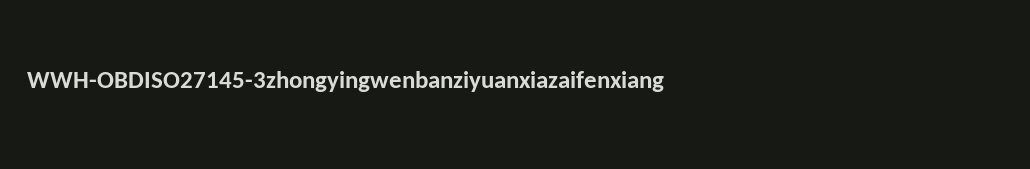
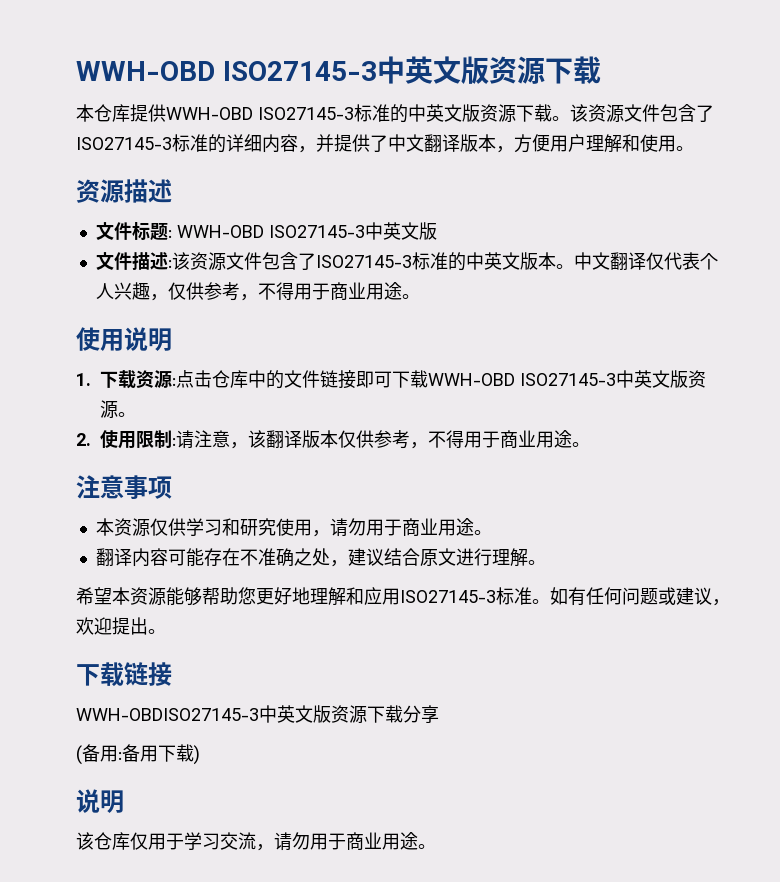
[27,71,664,92] WWH-OBDISO27145-3zhongyingwenbanziyuanxiazaifenxiang -> [76,56,601,84] [76,104,714,123] [76,134,694,153] [76,179,172,203] [95,222,437,241] [95,252,718,271] [95,282,420,301] [76,327,172,351] [76,370,706,389] [100,400,136,419] [76,430,590,449] [76,475,172,499] [95,518,492,537] [95,548,546,567] [76,587,730,606] [76,617,166,635] [76,662,172,687] [76,705,439,724] [76,744,200,765] [76,789,124,813] [76,832,436,851] WWH-OBD ISO27145-3中英文版资源下载 // 本仓库提供WWH-OBD ISO27145-3标准的中英文版资源下载。该资源文件包含了ISO27145-3标准的详细内容，并提供了中文翻译版本，方便用户理解和使用。 // 资源描述 // 文件标题: WWH-OBD ISO27145-3中英文版 // 文件描述:该资源文件包含了ISO27145-3标准的中英文版本。中文翻译仅代表个人兴趣，仅供参考，不得用于商业用途。 // 使用说明 // 1.下载资源:点击仓库中的文件链接即可下载WWH-OBD ISO27145-3中英文版资源。 // 2.使用限制:请注意，该翻译版本仅供参考，不得用于商业用途。 // 注意事项 // 本资源仅供学习和研究使用，请勿用于商业用途。 // 翻译内容可能存在不准确之处，建议结合原文进行理解。 // 希望本资源能够帮助您更好地理解和应用ISO27145-3标准。如有任何问题或建议，欢迎提出。 // 下载链接 // WWH-OBDISO27145-3中英文版资源下载分享 // (备用:备用下载) // 说明 // 该仓库仅用于学习交流，请勿用于商业用途。

